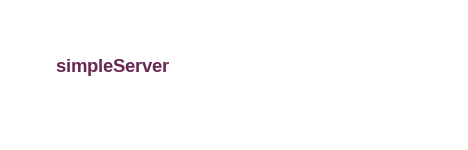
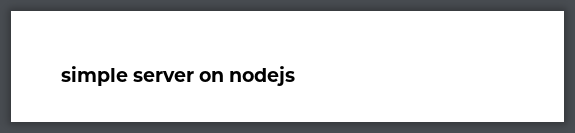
[56,59,169,76] simpleServer -> [61,66,296,86] simple server on nodejs

